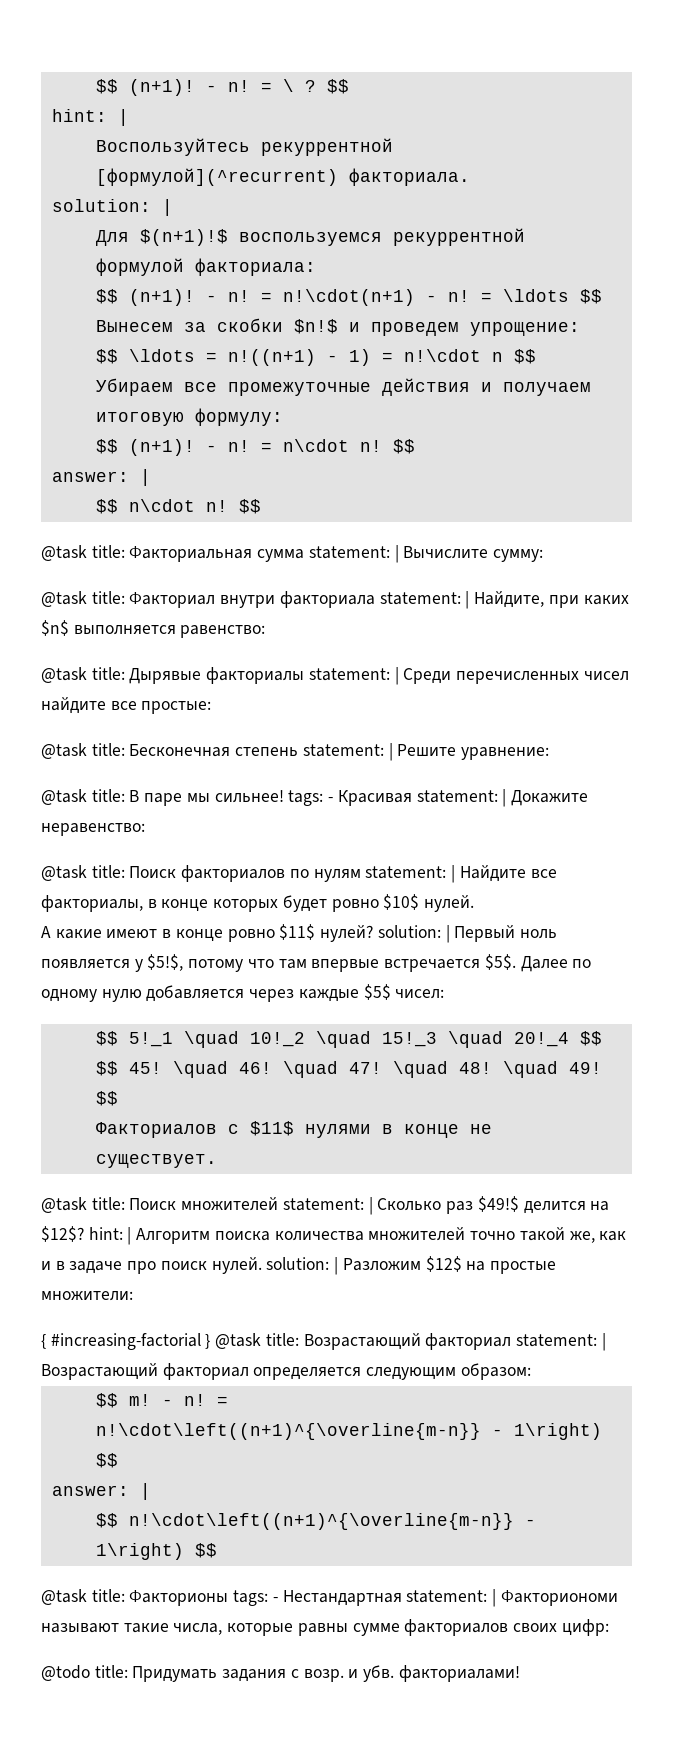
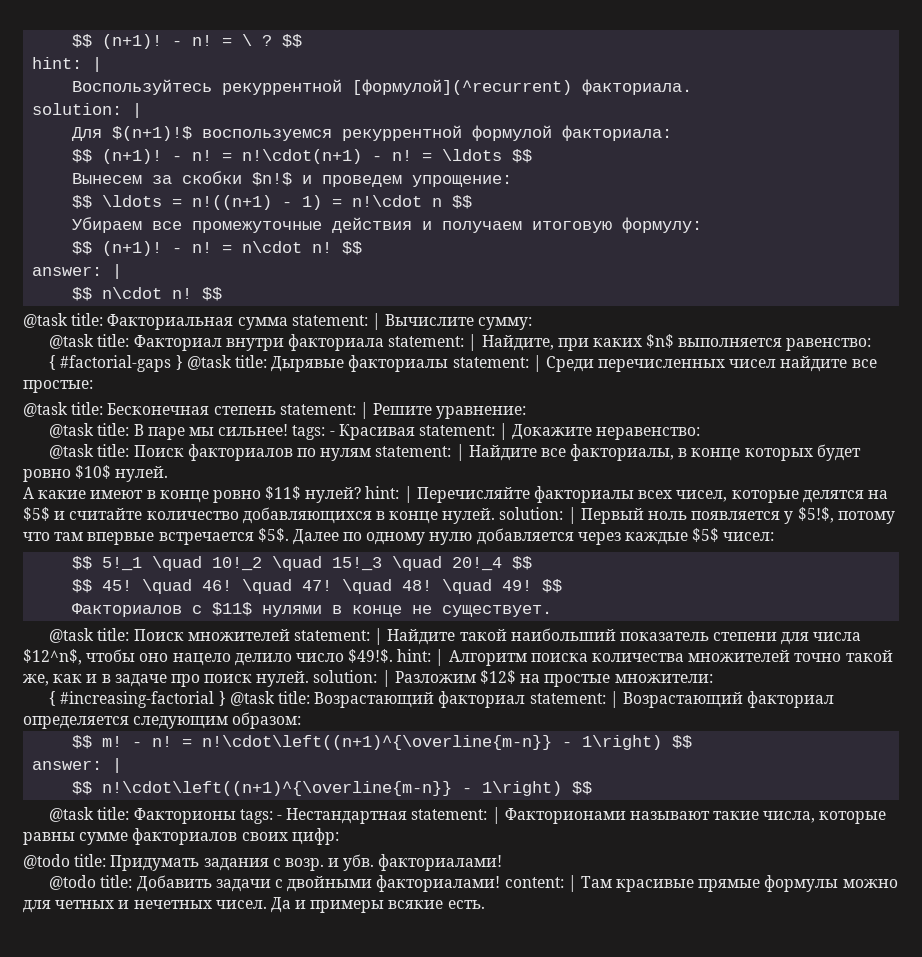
(266, 631) none -> [49,355,183,372] { #factorial-gaps }
(374, 933) none -> [365,486,888,503] [23,507,496,524] hint: | Перечисляйте факториалы всех чисел, которые делятся на $5$ и считайте количество добавляющихся в конце нулей.
[377,1196,610,1214] [41,1226,84,1242] Сколько раз $49!$ делится на $12$? -> [387,628,862,645] [23,649,394,666] Найдите такой наибольший показатель степени для числа $12^n$, чтобы оно нацело делило число $49!$.
[500,1590,618,1606] Факториономи -> [504,808,626,824] Факторионами
(520, 1673) none -> [49,875,898,892] [23,897,485,913] // @todo title: Добавить задачи с двойными факториалами! content: | Там красивые прямые формулы можно для четных и нечетных чисел. Да и примеры всякие есть.

